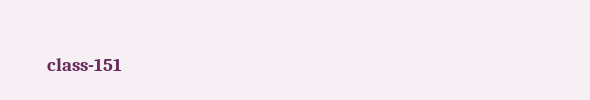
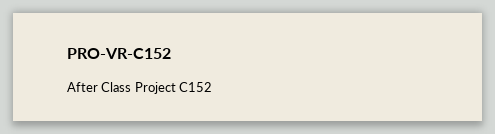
[47,58,122,71] class-151 -> [67,48,171,59] [67,82,213,94] PRO-VR-C152 // After Class Project C152

